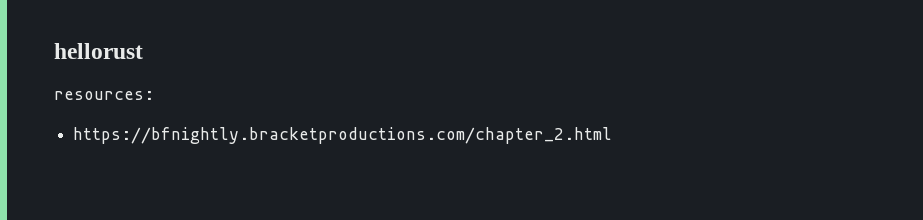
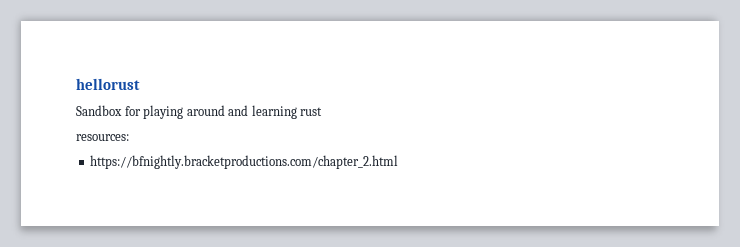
(143, 51) none -> [76,105,323,119] // Sandbox for playing around and learning rust

